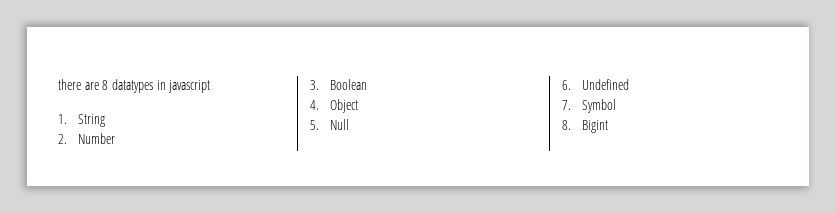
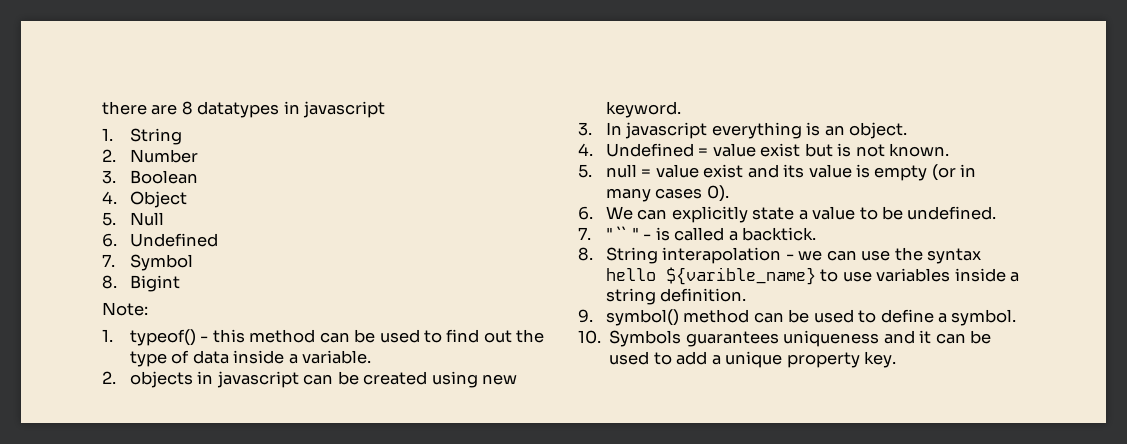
(608, 126) none -> [102,302,148,316] [102,329,545,346] [129,350,372,367] [102,371,518,388] [605,101,681,118] [578,122,908,139] [578,143,950,157] [578,164,977,181] [605,185,729,202] [578,206,997,223] [578,226,817,241] [578,247,982,264] [605,267,1020,285] [605,288,747,305] [578,309,1017,326] [578,330,991,347] [609,351,896,368] // Note: // 1. typeof() - this method can be used to find out the type of data inside a variable. // 2. objects in javascript can be created using new keyword. // 3. In javascript everything is an object. // 4. Undefined = value exist but is not known. // 5. null = value exist and its value is empty (or in many cases 0). // 6. We can explicitly state a value to be undefined. // 7. " `` " - is called a backtick. // 8. String interapolation - we can use the syntax hello ${varible_name} to use variables inside a string definition. // 9. symbol() method can be used to define a symbol. // 10. Symbols guarantees uniqueness and it can be used to add a unique property key.

